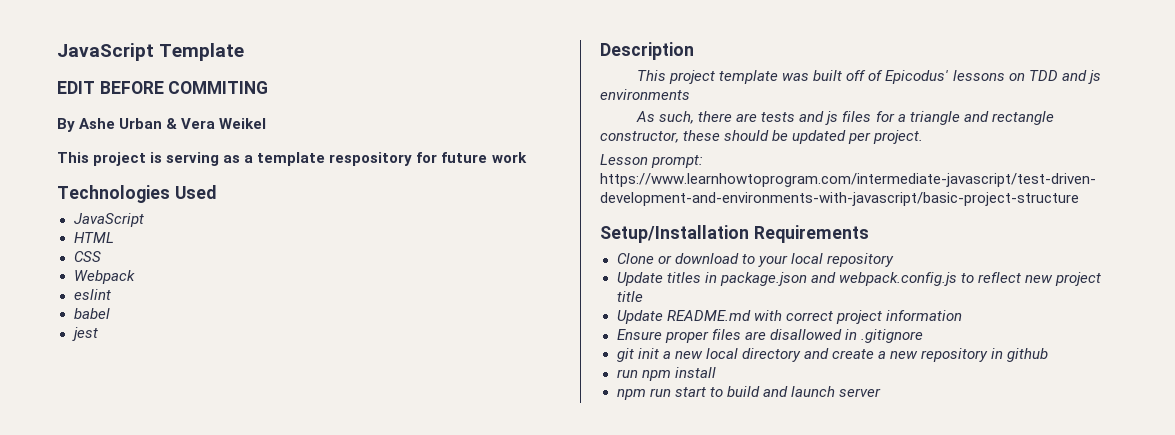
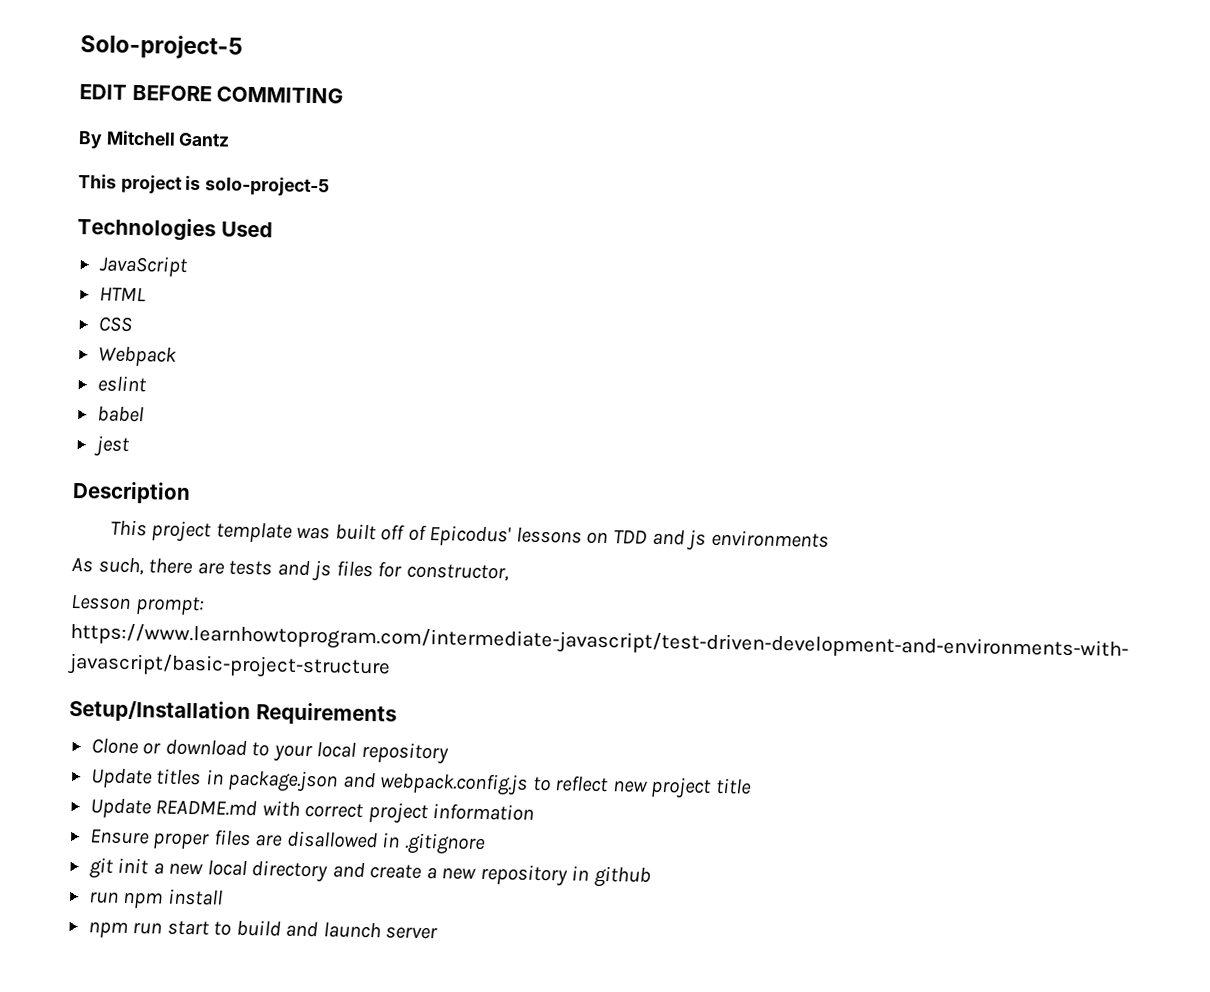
[57,43,245,61] JavaScript Template -> [80,34,243,60] Solo-project-5
[79,118,267,129] [57,152,527,166] Ashe Urban & Vera Weikel // This project is serving as a template respository for future work -> [105,130,231,147] [78,174,331,197] Mitchell Gantz // This project is solo-project-5
[897,111,1054,125] [600,130,924,144] a triangle and rectangle constructor, these should be updated per project. -> [405,563,509,582] constructor,

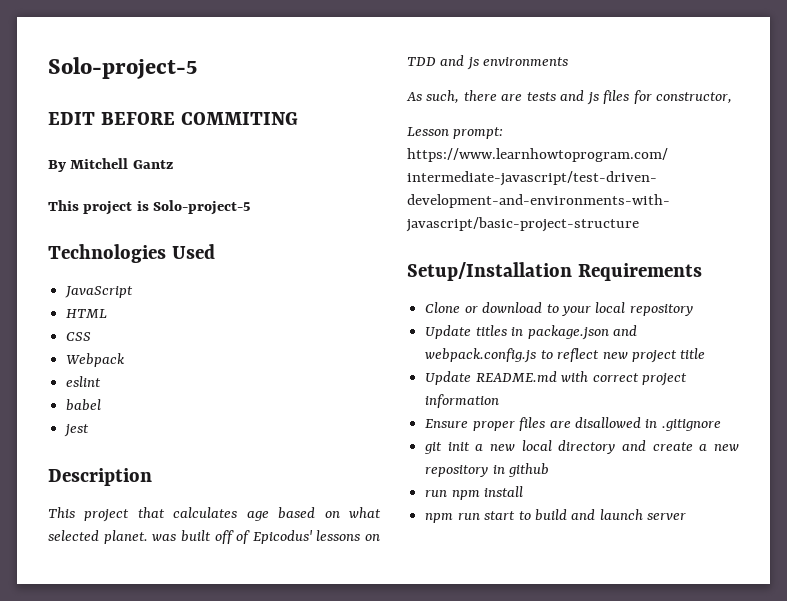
[205,176,331,197] solo-project-5 -> [153,200,251,215] Solo-project-5
[215,522,293,543] template -> [137,507,381,521] [48,530,148,544] that calculates age based on what selected planet.

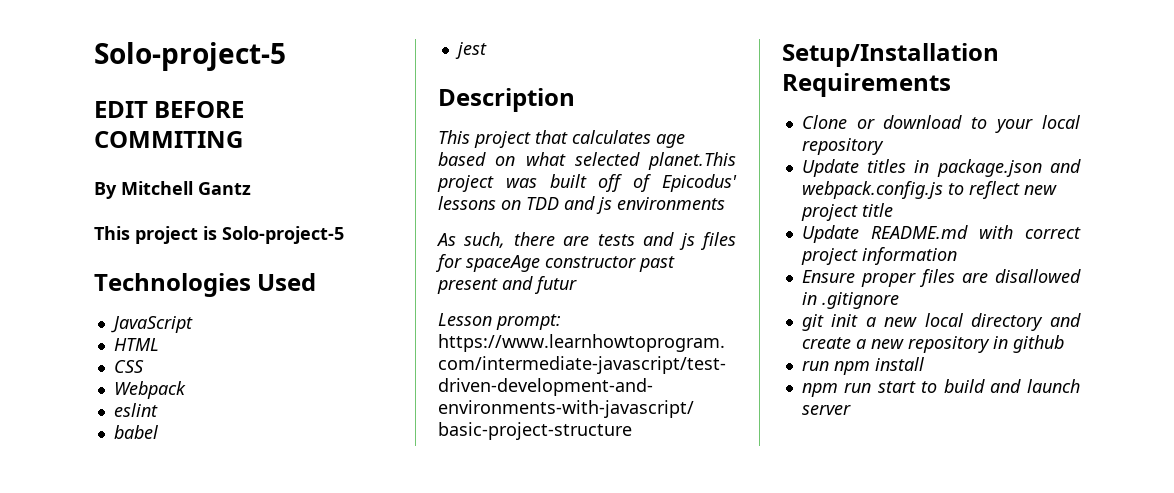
[103,530,148,544] planet. -> [648,152,736,170] [437,175,494,192] planet.This project
[656,92,733,104] constructor, -> [466,255,675,272] [437,276,577,294] spaceAge constructor past present and futur

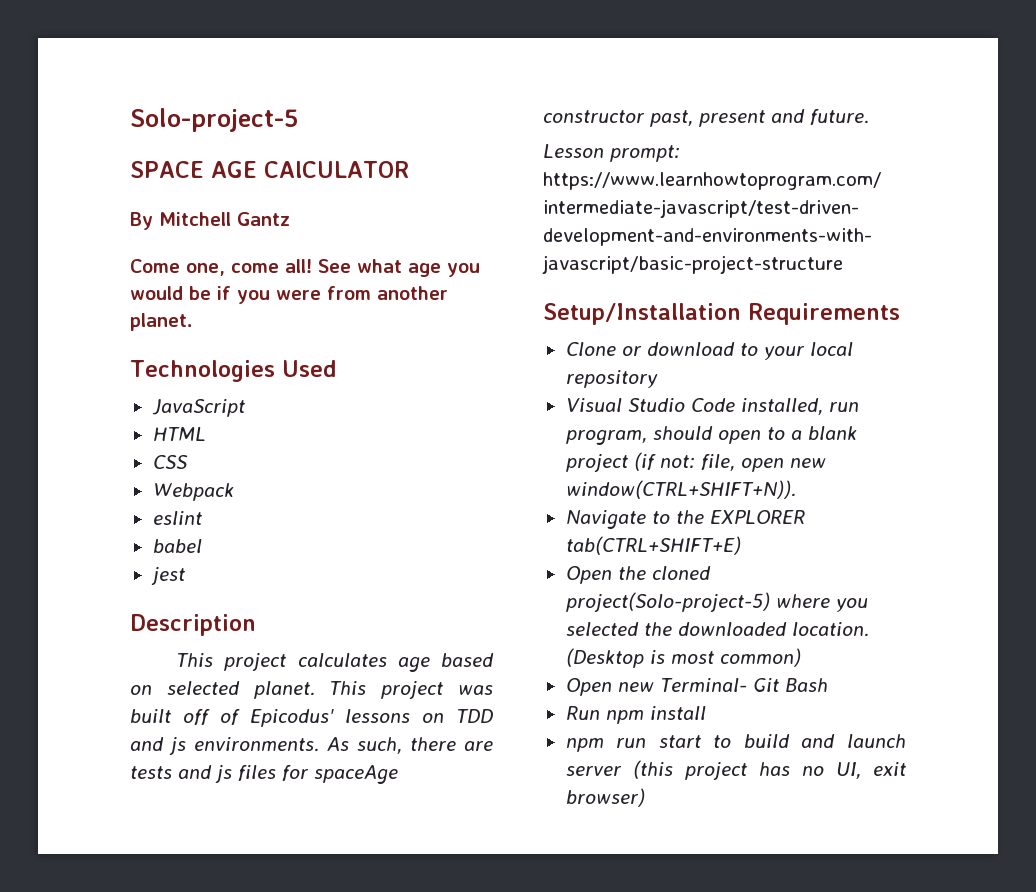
[94,42,286,71] [94,101,245,118] [94,131,243,148] Solo-project-5 // EDIT BEFORE COMMITING -> [130,108,298,132] [130,161,409,178] Solo-project-5 // SPACE AGE CAlCULATOR
[94,226,344,244] This project is Solo-project-5 -> [130,259,480,277] [130,286,448,304] [130,313,193,331] Come one, come all! See what age you would be if you were from another planet.
[535,130,568,144] that -> (288, 662) none
[525,152,736,170] what selected planet.This -> [166,681,367,699] selected planet. This
[617,197,725,210] environments // -> [194,737,319,752] environments.
[639,256,675,272] past -> [650,110,693,127] past,
[534,276,577,294] futur -> [810,109,869,125] future.
[801,159,1081,177] [801,181,1057,199] [800,203,893,221] [801,225,1081,243] [800,247,957,265] [801,269,1081,287] [801,292,899,309] [801,313,1081,331] [801,335,1064,353] [801,360,829,371] Update titles in package.json and webpack.config.js to reflect new project title // Update README.md with correct project information // Ensure proper files are disallowed in .gitignore // git init a new local directory and create a new repository in github // run -> [565,398,859,415] [565,426,857,445] [565,452,826,472] [565,480,796,499] [565,510,805,529] [565,536,741,555] [565,566,711,584] [565,592,868,612] [565,622,869,637] [565,648,801,668] [565,678,828,696] [565,706,600,720] Visual Studio Code installed, run program, should open to a blank project (if not: file, open new window(CTRL+SHIFT+N)). // Navigate to the EXPLORER tab(CTRL+SHIFT+E) // Open the cloned project(Solo-project-5) where you selected the downloaded location. (Desktop is most common) // Open new Terminal- Git Bash // Run
(851, 409) none -> [632,760,907,780] [565,788,645,807] (this project has no UI, exit browser)

